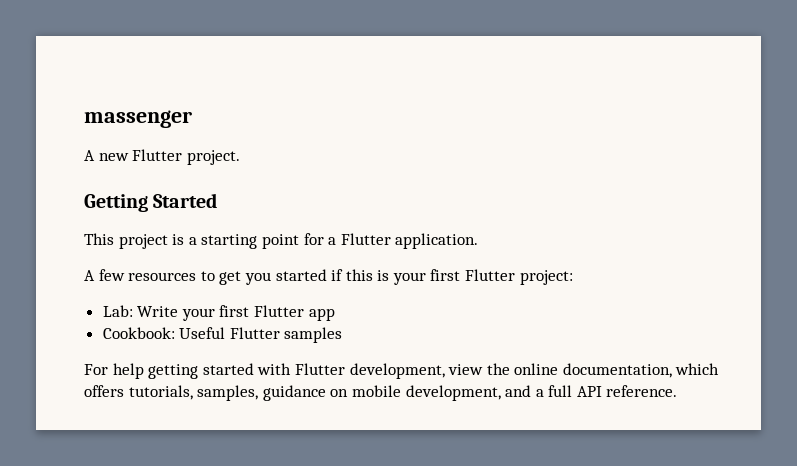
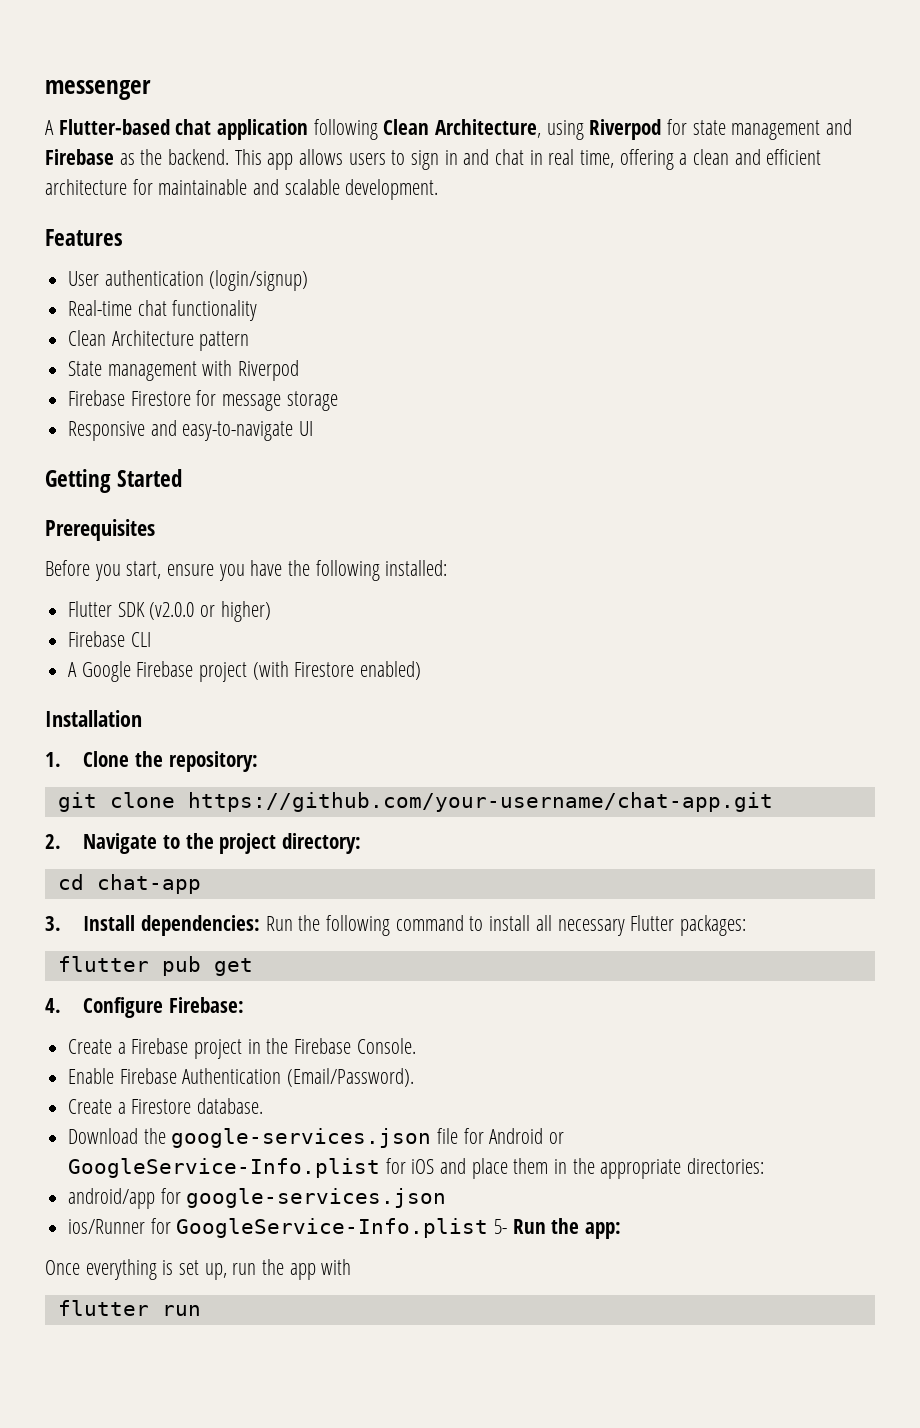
[84,110,192,128] [84,149,240,165] [84,193,218,212] [84,233,479,249] [84,269,573,285] [102,305,335,321] [102,327,343,343] [84,363,720,379] [84,385,678,401] massenger // A new Flutter project. // Getting Started // This project is a starting point for a Flutter application. // A few resources to get you started if this is your first Flutter project: // Lab: Write your first Flutter app // Cookbook: Useful Flutter samples // For help getting started with Flutter development, view the online documentation, which offers tutorials, samples, guidance on mobile development, and a full API reference. -> [45,80,151,100] [45,119,853,140] [45,149,822,170] [45,179,439,200] [45,229,123,246] [68,270,309,291] [68,300,258,321] [68,330,250,351] [68,360,300,381] [68,390,338,411] [68,420,314,441] [45,469,183,493] [45,519,155,541] [45,560,448,581] [68,601,271,622] [68,631,151,647] [68,661,422,682] [45,710,142,727] [45,751,258,772] [57,792,773,812] [45,833,362,854] [57,874,201,894] [45,915,746,936] [57,956,253,976] [45,997,245,1018] [68,1038,416,1059] [68,1068,415,1087] [68,1098,264,1114] [68,1128,565,1148] [68,1158,765,1179] [68,1188,447,1209] [68,1218,622,1239] [45,1259,352,1280] [57,1300,201,1316] messenger // A Flutter-based chat application following Clean Architecture, using Riverpod for state management and Firebase as the backend. This app allows users to sign in and chat in real time, offering a clean and efficient architecture for maintainable and scalable development. // Features // User authentication (login/signup) // Real-time chat functionality // Clean Architecture pattern // State management with Riverpod // Firebase Firestore for message storage // Responsive and easy-to-navigate UI // Getting Started // Prerequisites // Before you start, ensure you have the following installed: // Flutter SDK (v2.0.0 or higher) // Firebase CLI // A Google Firebase project (with Firestore enabled) // Installation // 1. Clone the repository: // git clone https://github.com/your-username/chat-app.git // 2. Navigate to the project directory: // cd chat-app // 3. Install dependencies: Run the following command to install all necessary Flutter packages: // flutter pub get // 4. Configure Firebase: // Create a Firebase project in the Firebase Console. // Enable Firebase Authentication (Email/Password). // Create a Firestore database. // Download the google-services.json file for Android or GoogleService-Info.plist for iOS and place them in the appropriate directories: // android/app for google-services.json // ios/Runner for GoogleService-Info.plist 5- Run the app: // Once everything is set up, run the app with // flutter run

